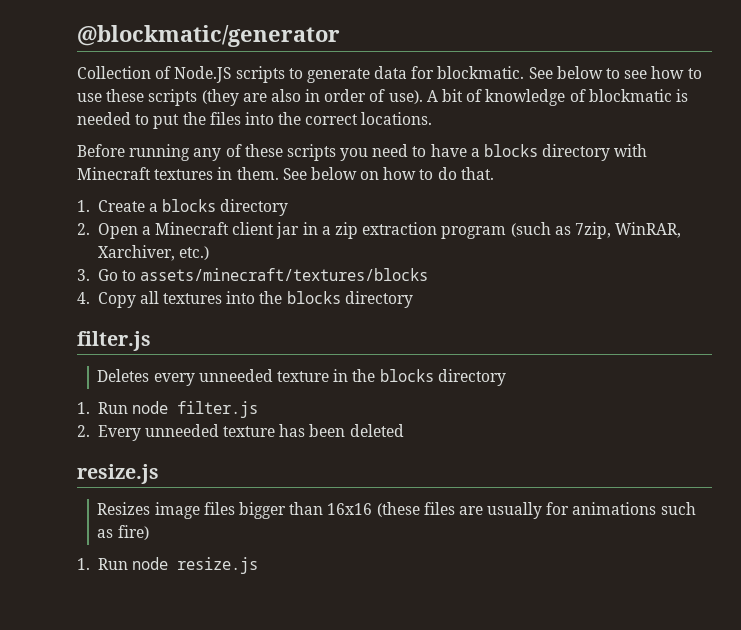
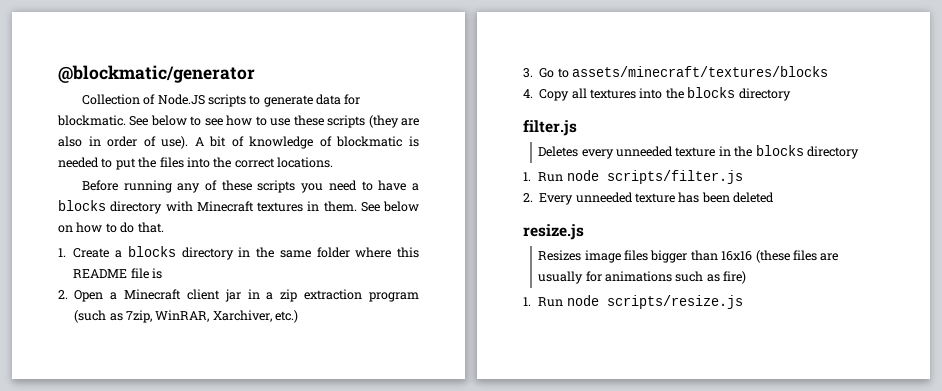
(289, 207) none -> [238,247,419,258] [73,268,163,279] in the same folder where this README file is
[176,401,258,418] filter.js -> [606,170,743,184] scripts/filter.js
[176,557,258,574] resize.js -> [606,295,743,309] scripts/resize.js

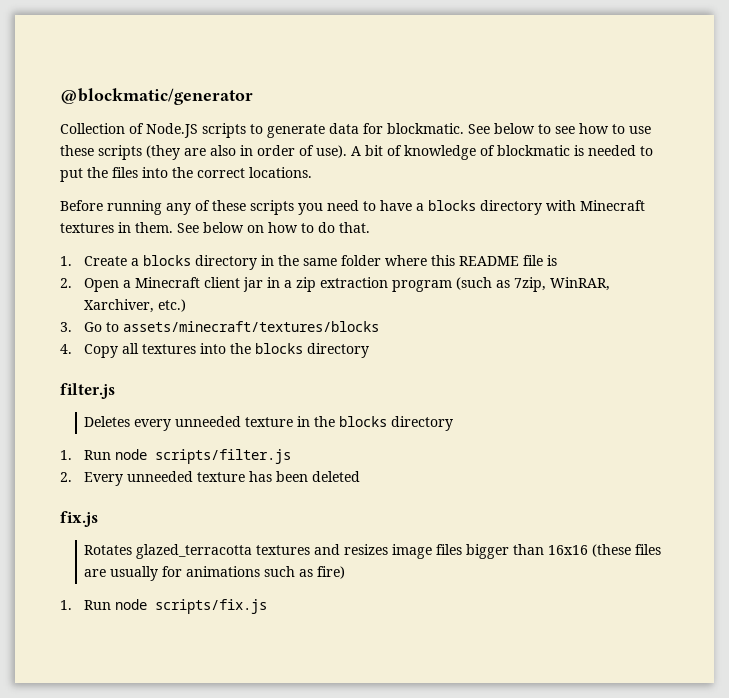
[523,224,584,240] [538,250,582,261] resize.js // Resizes -> [60,511,98,527] [84,544,389,559] fix.js // Rotates glazed_terracotta textures and resizes
[606,295,743,309] scripts/resize.js -> [155,599,268,614] scripts/fix.js

